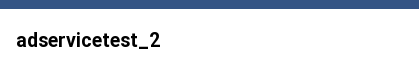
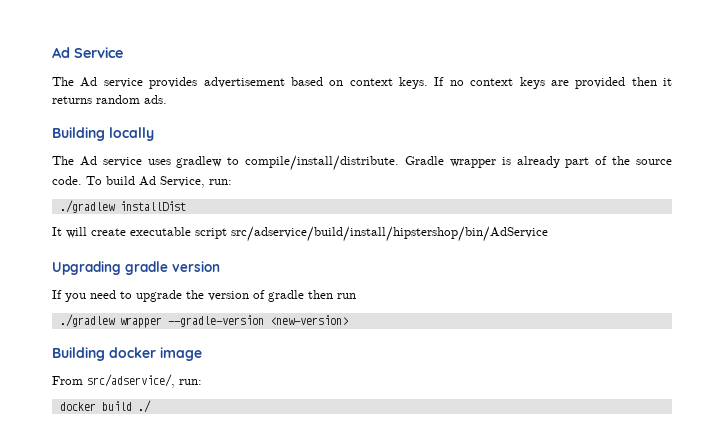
[16,32,160,49] adservicetest_2 -> [52,47,123,58] [52,77,672,89] [52,95,167,104] [52,127,154,141] [52,155,672,171] [52,176,232,188] [59,200,186,213] [52,226,548,242] [52,261,220,275] [52,290,356,302] [59,314,348,328] [52,347,202,361] [52,374,202,388] [59,400,151,413] Ad Service // The Ad service provides advertisement based on context keys. If no context keys are provided then it returns random ads. // Building locally // The Ad service uses gradlew to compile/install/distribute. Gradle wrapper is already part of the source code. To build Ad Service, run: // ./gradlew installDist // It will create executable script src/adservice/build/install/hipstershop/bin/AdService // Upgrading gradle version // If you need to upgrade the version of gradle then run // ./gradlew wrapper --gradle-version <new-version> // Building docker image // From src/adservice/, run: // docker build ./

